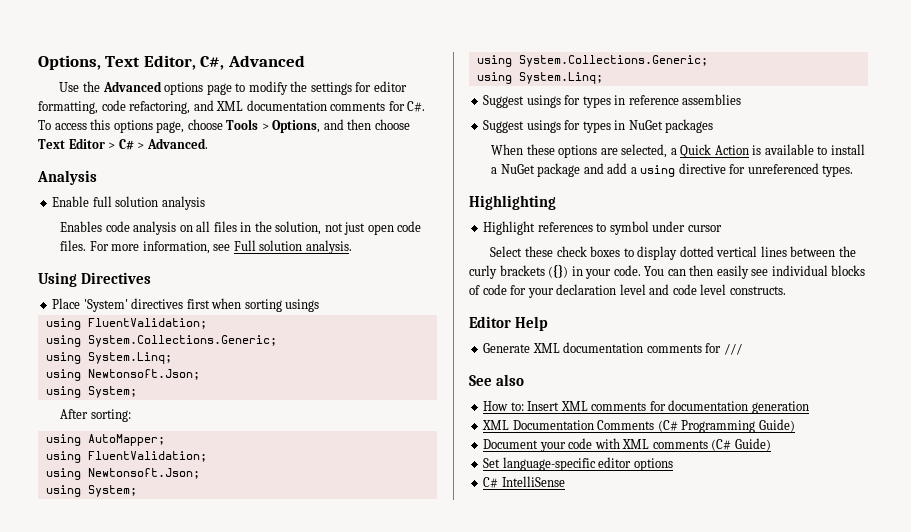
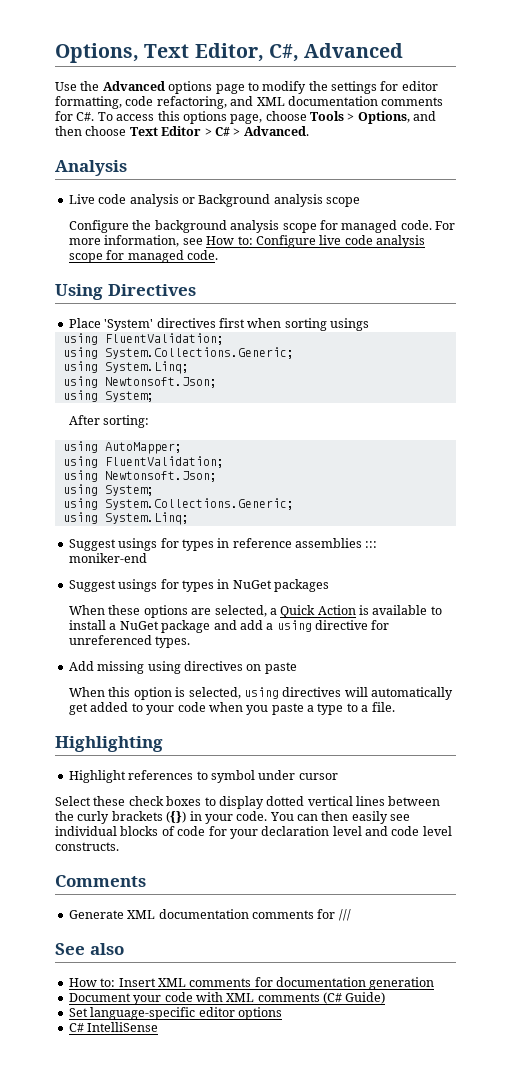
[52,196,205,210] [60,221,422,235] [60,240,352,254] Enable full solution analysis // Enables code analysis on all files in the solution, not just open code files. For more information, see Full solution analysis. -> [68,194,360,207] [69,220,456,233] [69,235,426,248] [69,250,219,263] Live code analysis or Background analysis scope // Configure the background analysis scope for managed code. For more information, see How to: Configure live code analysis scope for managed code.
(742, 99) none -> [365,541,378,548] [68,553,147,563] ::: moniker-end
(854, 171) none -> [68,661,297,674] [69,687,454,700] [69,702,395,715] // Add missing using directives on paste // When this option is selected, using directives will automatically get added to your code when you paste a type to a file.
[469,316,549,331] Editor Help -> [55,875,146,887] Comments
[482,419,795,433] // XML Documentation Comments (C# Programming Guide) -> (435, 983) none

